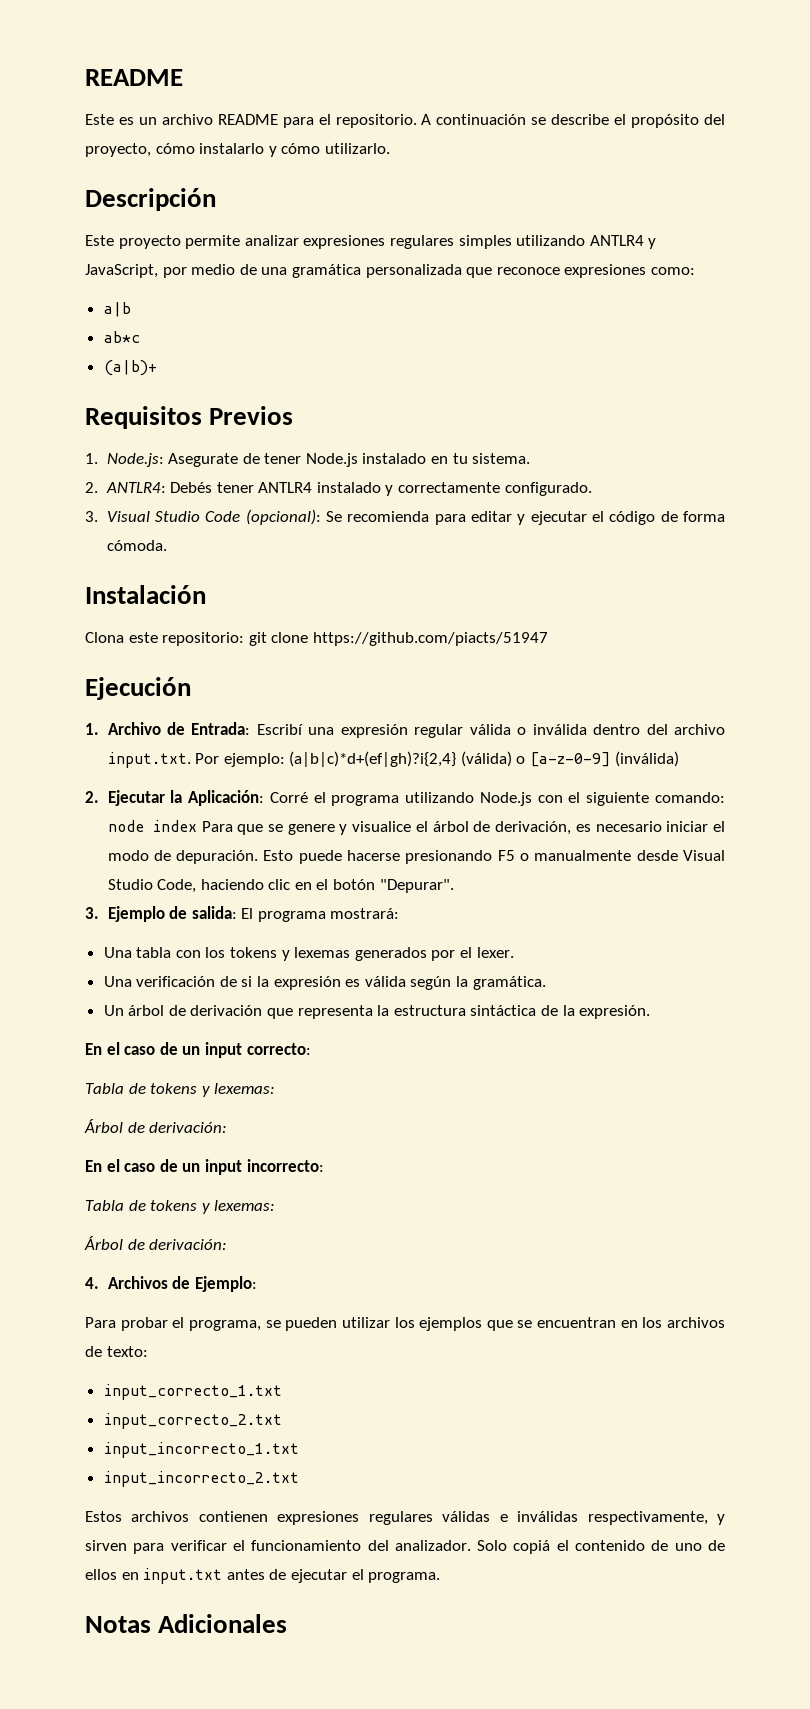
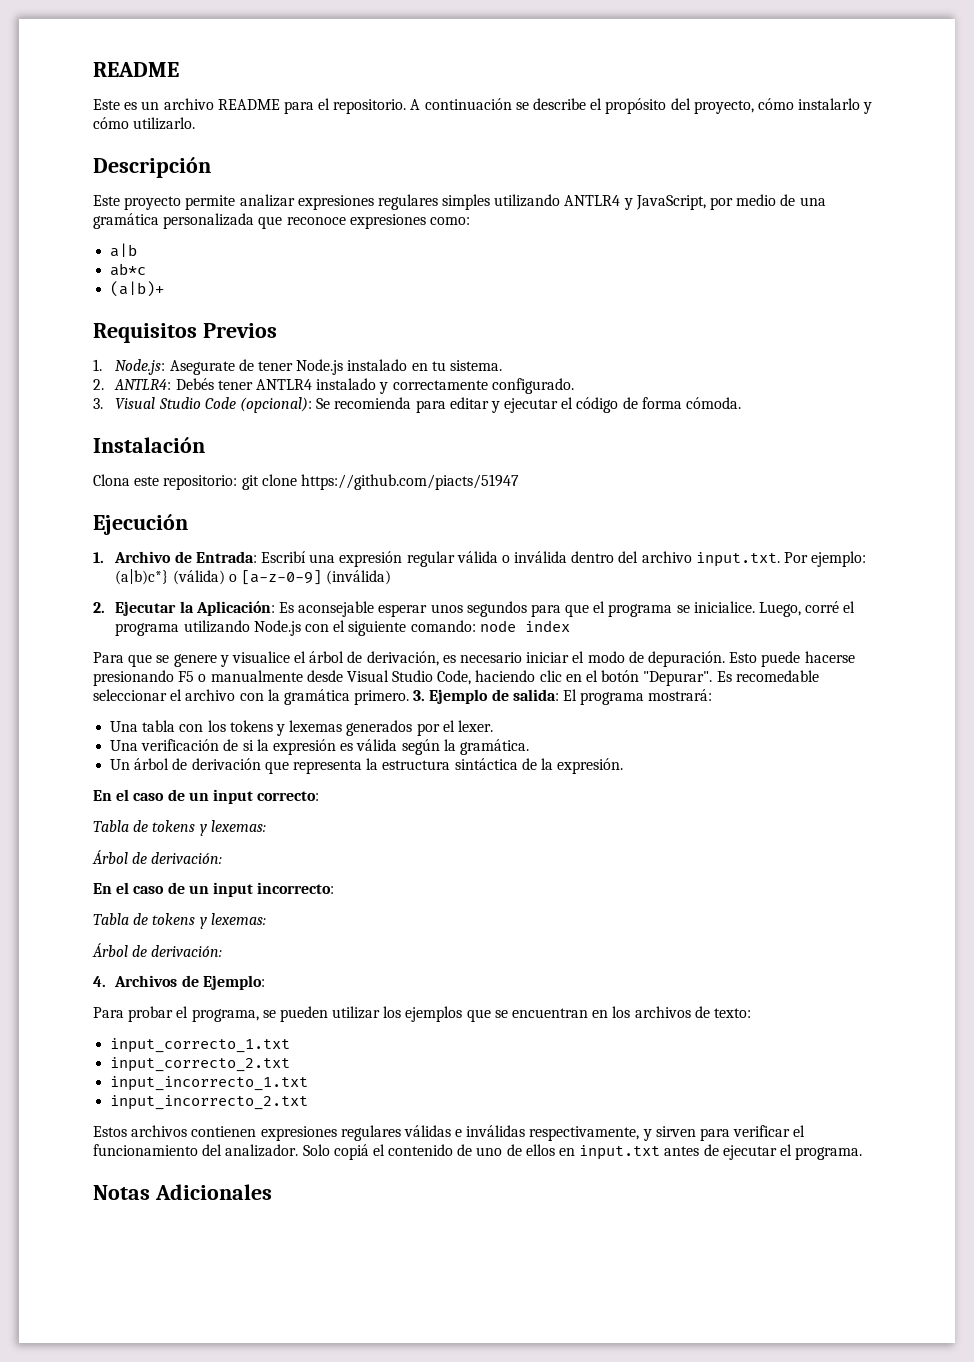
[289,751,457,767] (a|b|c)*d+(ef|gh)?i{2,4} -> [115,569,169,585] (a|b)c*}
[269,792,308,803] Corré -> [279,601,840,617] Es aconsejable esperar unos segundos para que el programa se inicialice. Luego, corré
(197, 826) none -> (570, 626) //
(454, 886) // -> [716,670,819,682] [93,689,410,705] Es recomedable seleccionar el archivo con la gramática primero.

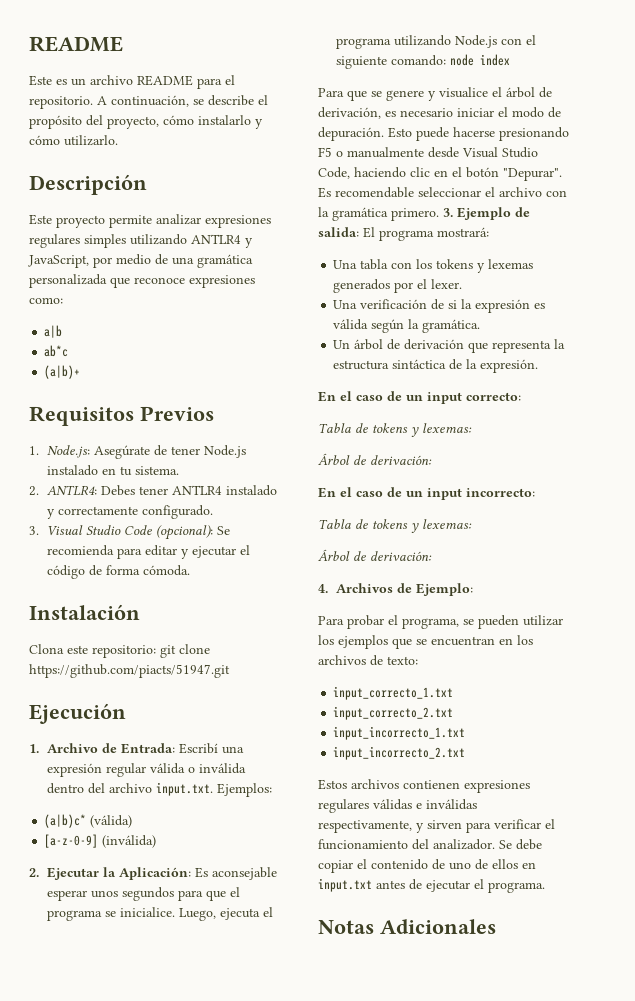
[424,98,512,110] continuación -> [111,95,189,107] continuación,
[169,360,235,375] Asegurate -> [93,445,150,459] Asegúrate
[175,378,214,390] Debés -> [100,485,135,496] Debes
[300,474,519,490] https://github.com/piacts/51947 -> [29,664,230,678] https://github.com/piacts/51947.git
[784,551,867,567] [115,569,169,585] Por ejemplo: (a|b)c*} -> [216,783,272,797] [44,814,87,828] Ejemplos: // (a|b)c*
[228,574,237,582] o -> (133, 821) //
[805,601,840,613] corré -> [219,908,260,920] ejecuta
[735,670,819,682] recomedable -> [335,187,414,198] recomendable
[302,1144,369,1160] Solo copiá -> [499,839,542,850] [318,860,353,873] Se debe copiar

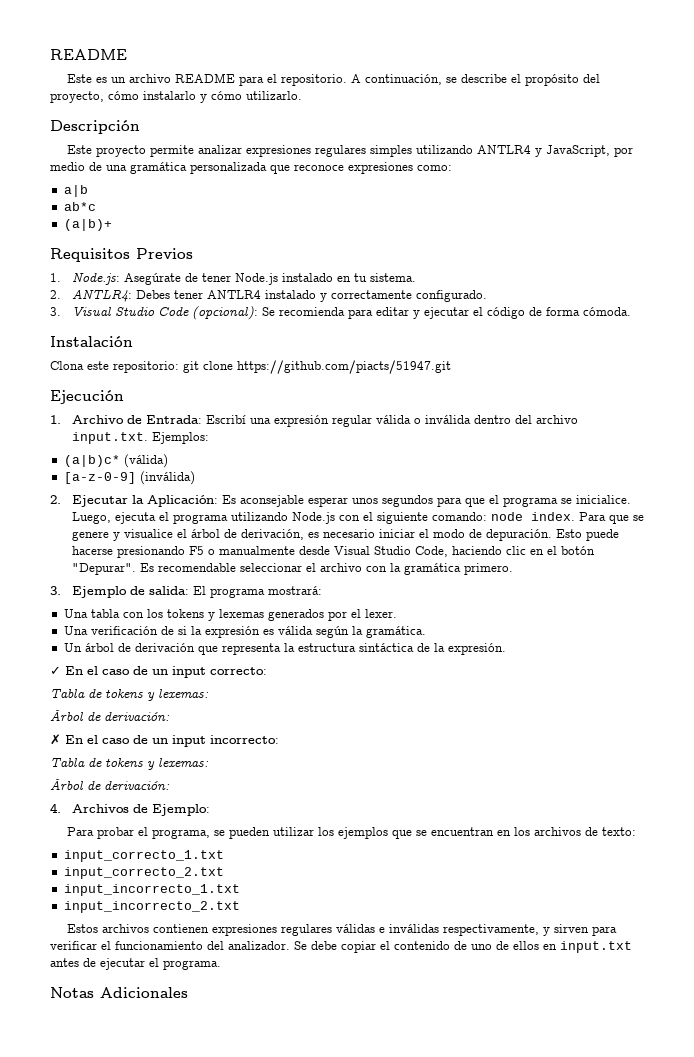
[479,54,510,66] index // -> [530,512,575,521] index.
(439, 214) none -> (513, 569) //
(539, 366) none -> [50,666,61,675] ✓
(432, 460) none -> [50,734,61,745] ✗

